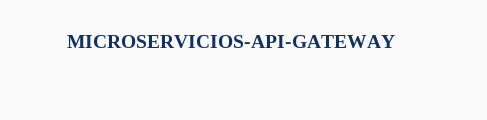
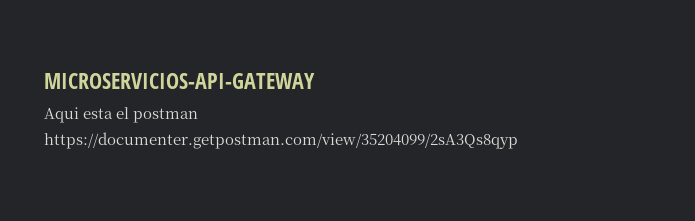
(395, 41) none -> [44,107,199,123] [44,132,518,149] // Aqui esta el postman https://documenter.getpostman.com/view/35204099/2sA3Qs8qyp

